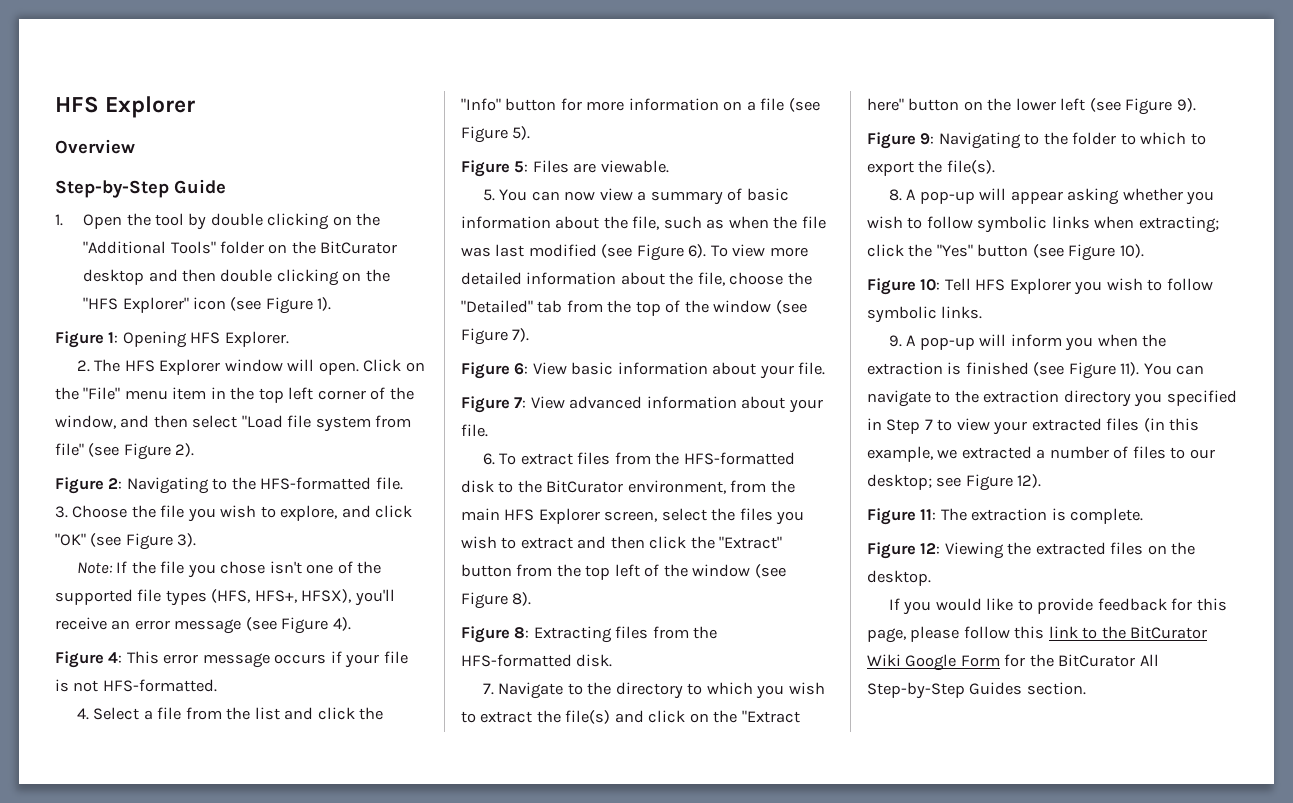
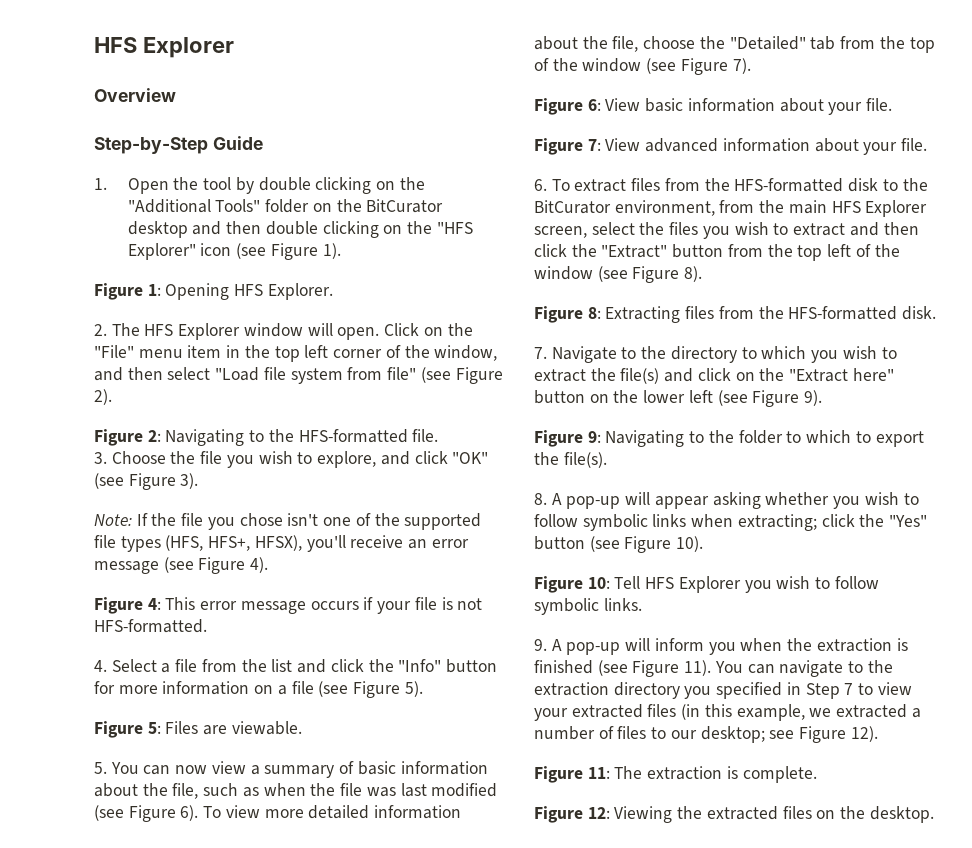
[888,598,1227,615] [867,626,1208,643] [867,654,1159,671] [867,682,1086,699] // If you would like to provide feedback for this page, please follow this link to the BitCurator Wiki Google Form for the BitCurator All Step-by-Step Guides section. -> (934, 814) none

